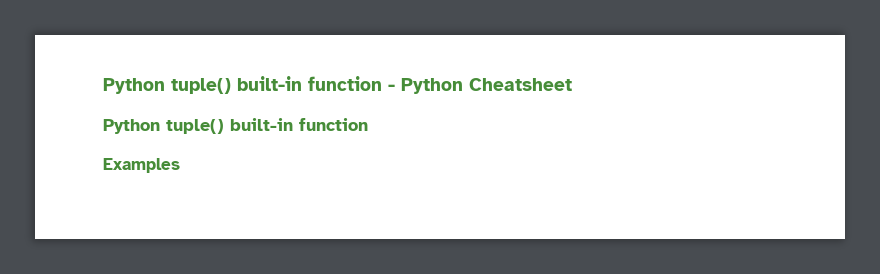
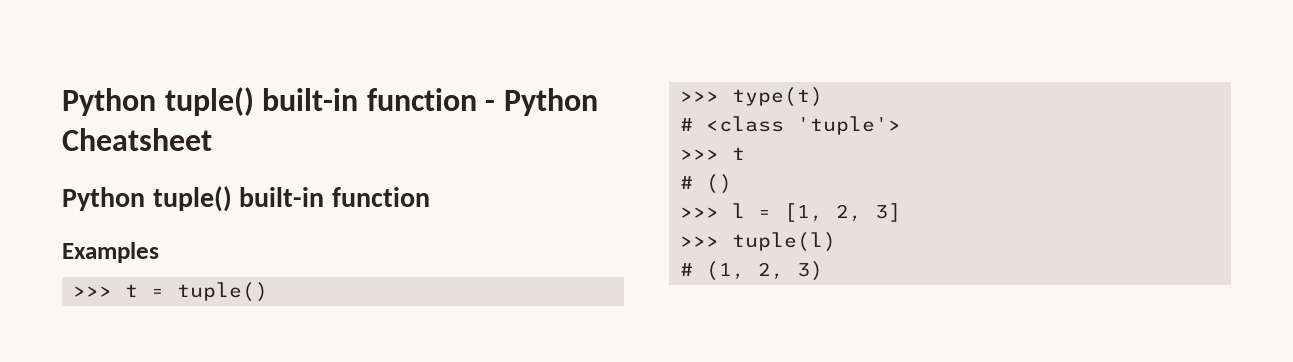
(180, 165) none -> [73,282,269,302] [680,87,824,107] [680,116,902,135] [680,147,746,160] [680,174,733,194] [680,203,902,222] [680,232,837,252] [680,261,824,281] // >>> t = tuple() // >>> type(t) // # <class 'tuple'> // >>> t // # () // >>> l = [1, 2, 3] // >>> tuple(l) // # (1, 2, 3)

